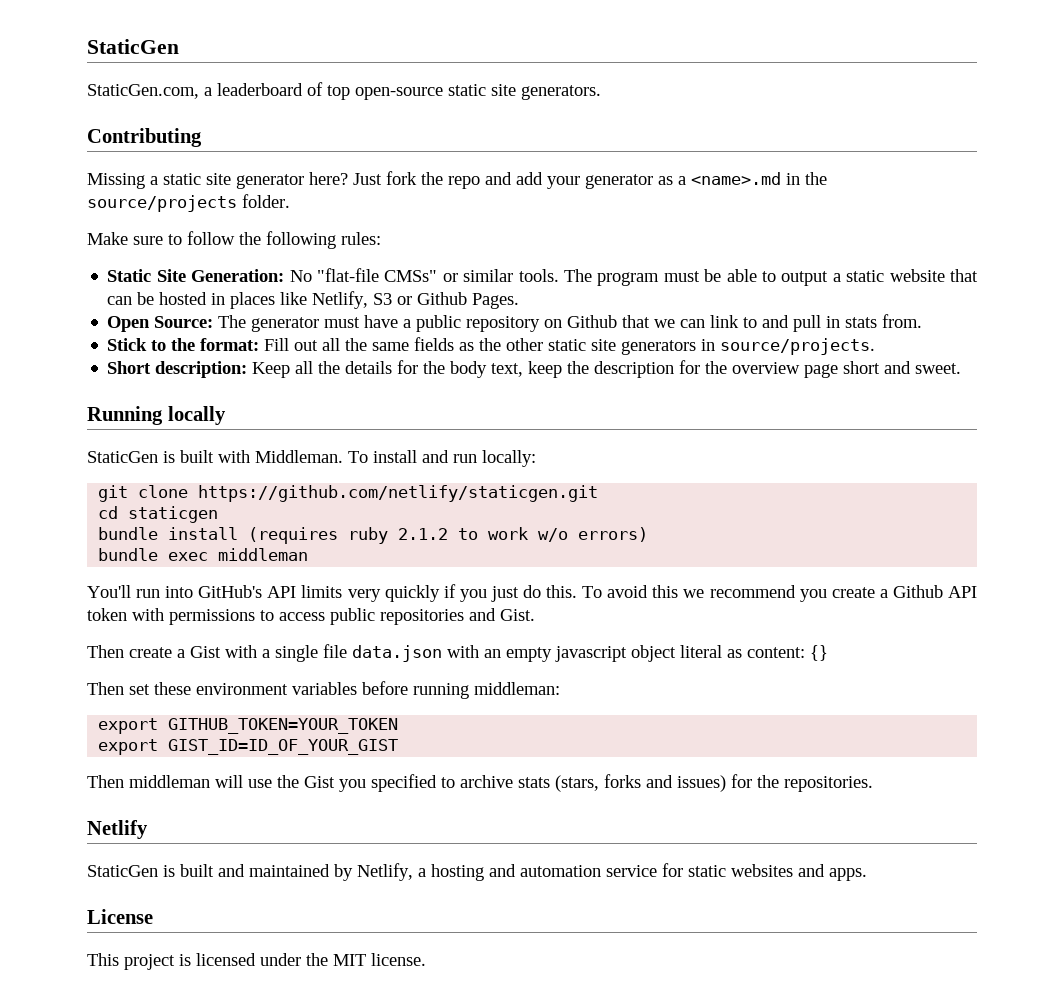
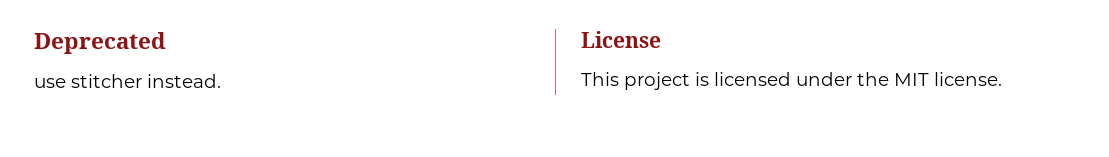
[87,39,179,54] [87,82,601,100] [87,128,202,147] [87,171,827,189] [87,194,290,212] [87,231,381,249] [107,268,979,286] [107,291,520,309] [107,314,923,332] [107,337,876,355] [107,360,962,378] [87,406,226,425] [87,450,536,467] [98,485,599,502] [98,506,219,523] [98,527,649,544] [98,548,309,561] [87,584,978,602] [87,608,535,625] [87,644,828,662] [87,681,560,699] [98,718,399,734] [98,739,399,755] [87,774,873,792] [87,820,148,839] [87,863,867,881] StaticGen // StaticGen.com, a leaderboard of top open-source static site generators. // Contributing // Missing a static site generator here? Just fork the repo and add your generator as a <name>.md in the source/projects folder. // Make sure to follow the following rules: // Static Site Generation: No "flat-file CMSs" or similar tools. The program must be able to output a static website that can be hosted in places like Netlify, S3 or Github Pages. // Open Source: The generator must have a public repository on Github that we can link to and pull in stats from. // Stick to the format: Fill out all the same fields as the other static site generators in source/projects. // Short description: Keep all the details for the body text, keep the description for the overview page short and sweet. // Running locally // StaticGen is built with Middleman. To install and run locally: // git clone https://github.com/netlify/staticgen.git // cd staticgen // bundle install (requires ruby 2.1.2 to work w/o errors) // bundle exec middleman // You'll run into GitHub's API limits very quickly if you just do this. To avoid this we recommend you create a Github API token with permissions to access public repositories and Gist. // Then create a Gist with a single file data.json with an empty javascript object literal as content: {} // Then set these environment variables before running middleman: // export GITHUB_TOKEN=YOUR_TOKEN // export GIST_ID=ID_OF_YOUR_GIST // Then middleman will use the Gist you specified to archive stats (stars, forks and issues) for the repositories. // Netlify // StaticGen is built and maintained by Netlify, a hosting and automation service for static websites and apps. -> [34,32,166,54] [34,74,221,88] Deprecated // use stitcher instead.

